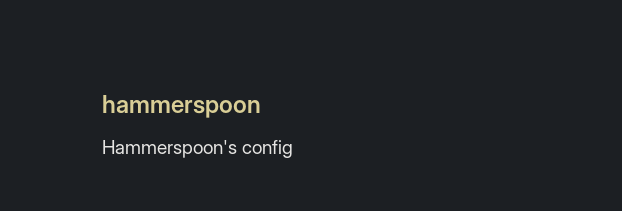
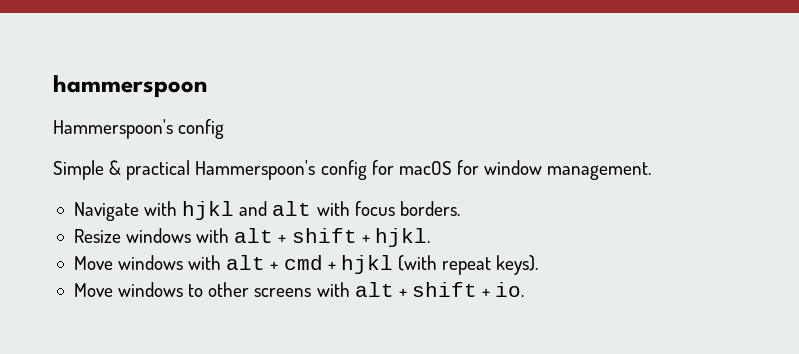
(294, 149) none -> [53,160,652,180] [73,201,460,221] [73,228,430,247] [73,255,539,275] [73,282,525,297] // Simple & practical Hammerspoon's config for macOS for window management. // Navigate with hjkl and alt with focus borders. // Resize windows with alt + shift + hjkl. // Move windows with alt + cmd + hjkl (with repeat keys). // Move windows to other screens with alt + shift + io.

